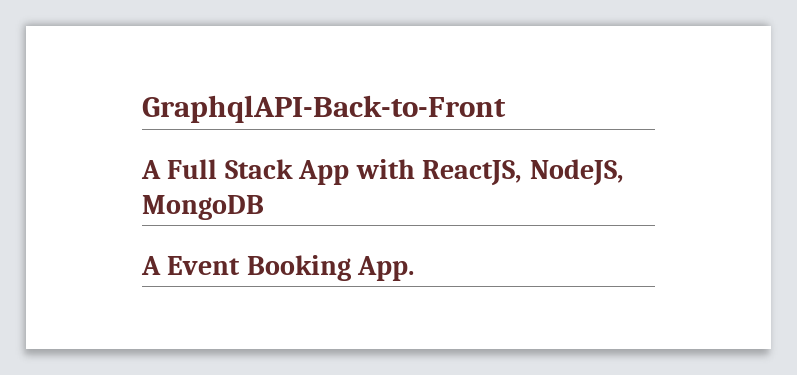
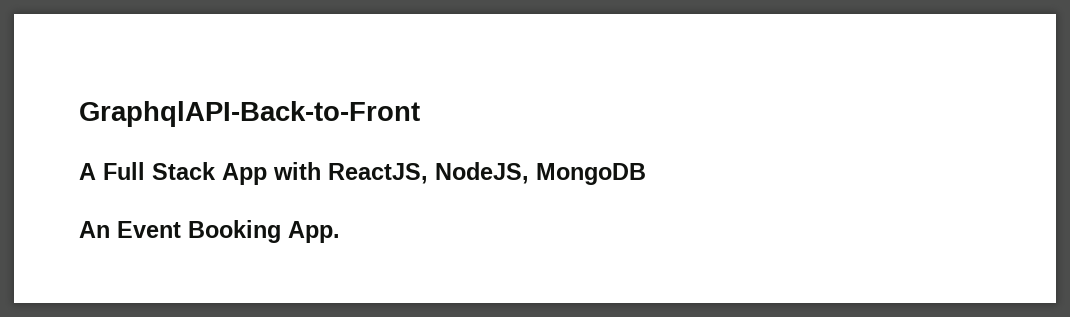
[141,256,161,275] A -> [79,221,110,238] An

